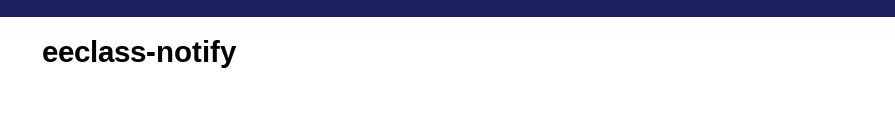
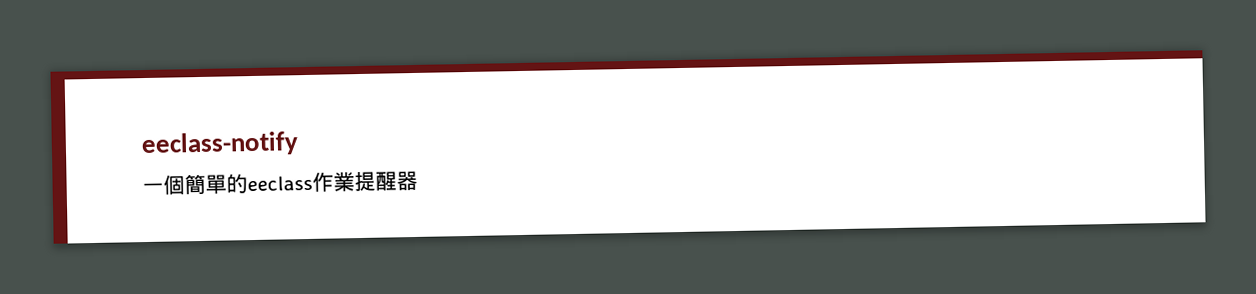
(237, 54) none -> [142,170,418,195] // 一個簡單的eeclass作業提醒器

